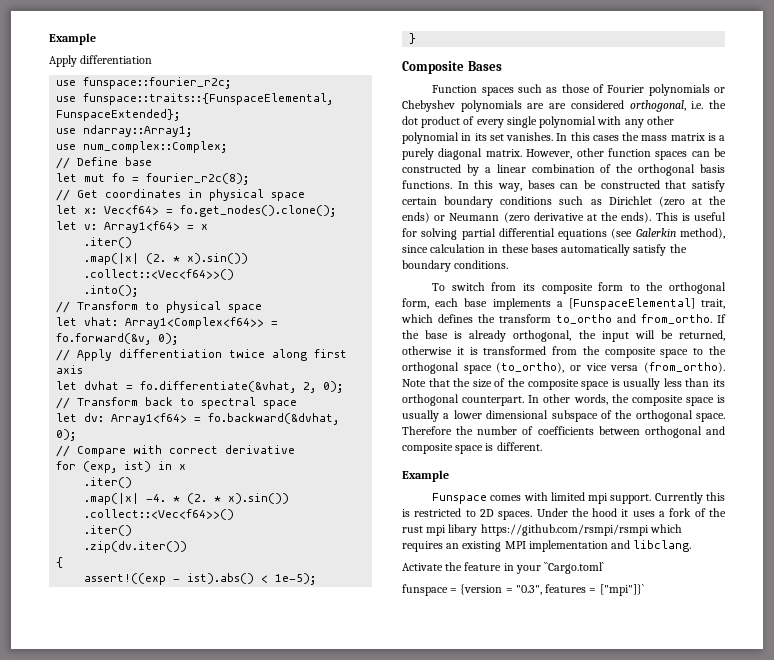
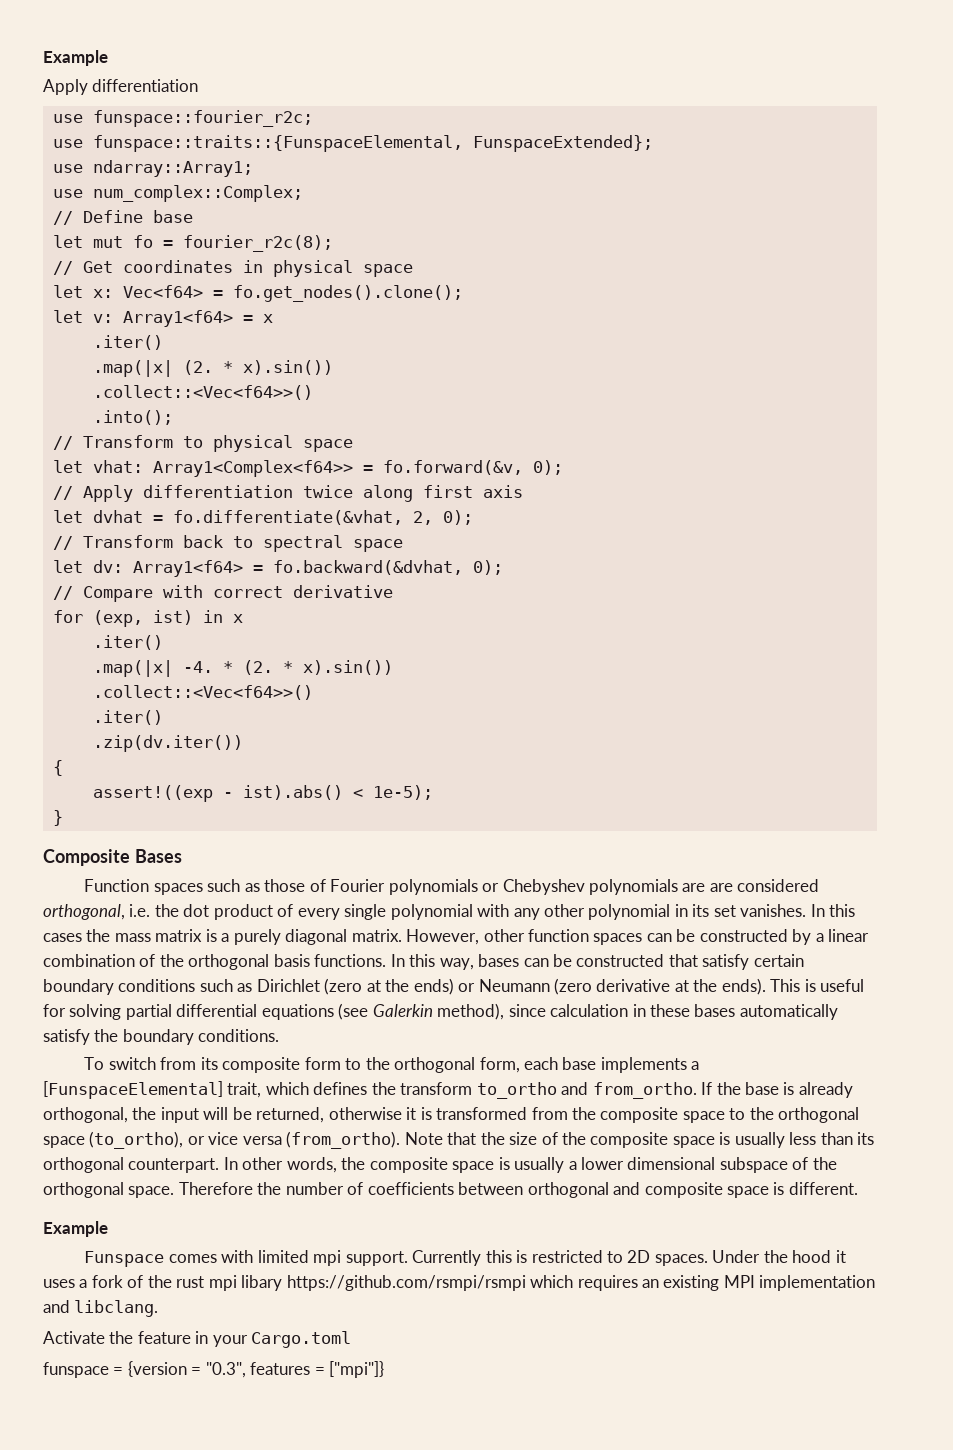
[544,562,605,574] ``Cargo.toml` -> [251,1331,352,1348] Cargo.toml
[599,584,644,596] ["mpi"]}` -> [329,1361,385,1378] ["mpi"]}

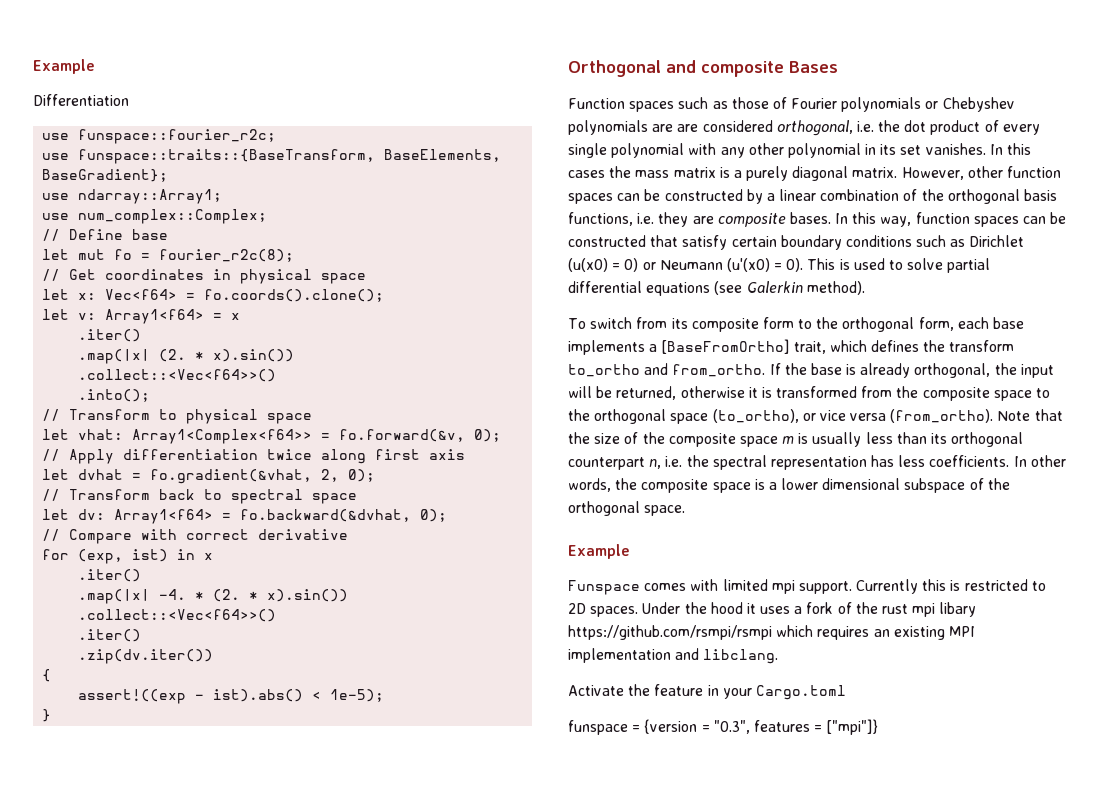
[43,50,108,66] [43,79,199,95] Example // Apply differentiation -> [33,59,95,74] [33,94,129,106] Example // Differentiation
[92,135,653,152] funspace::traits::{FunspaceElemental, FunspaceExtended}; -> [78,149,502,164] [42,169,169,182] funspace::traits::{BaseTransform, BaseElements, BaseGradient};
[232,285,463,302] fo.get_nodes().clone(); -> [204,289,385,302] fo.coords().clone();
[172,510,403,525] fo.differentiate(&vhat, -> [150,469,313,484] fo.gradient(&vhat,
[43,849,130,866] Composite -> [568,60,784,77] Orthogonal and composite
[314,954,387,967] functions. -> [568,212,831,227] functions, i.e. they are composite bases.
[478,954,520,967] bases -> [915,212,1019,227] function spaces
[324,978,865,995] [43,1004,122,1020] (zero at the ends) or Neumann (zero derivative at the ends). This is useful for solving -> [568,258,944,272] (u(x0) = 0) or Neumann (u'(x0) = 0). This is used to solve
[437,1003,838,1020] [43,1029,280,1045] method), since calculation in these bases automatically satisfy the boundary conditions. -> [806,281,865,295] method).
[43,1081,223,1099] [FunspaceElemental] -> [661,339,790,354] [BaseFromOrtho]
(715, 1142) none -> [782,436,795,444] m
[128,1158,220,1173] counterpart. -> [568,455,1010,470] counterpart n, i.e. the spectral representation has less coefficients.
[514,1157,565,1173] usually -> (765, 484) none
[178,1182,858,1198] Therefore the number of coefficients between orthogonal and composite space is different. -> (686, 510) none

